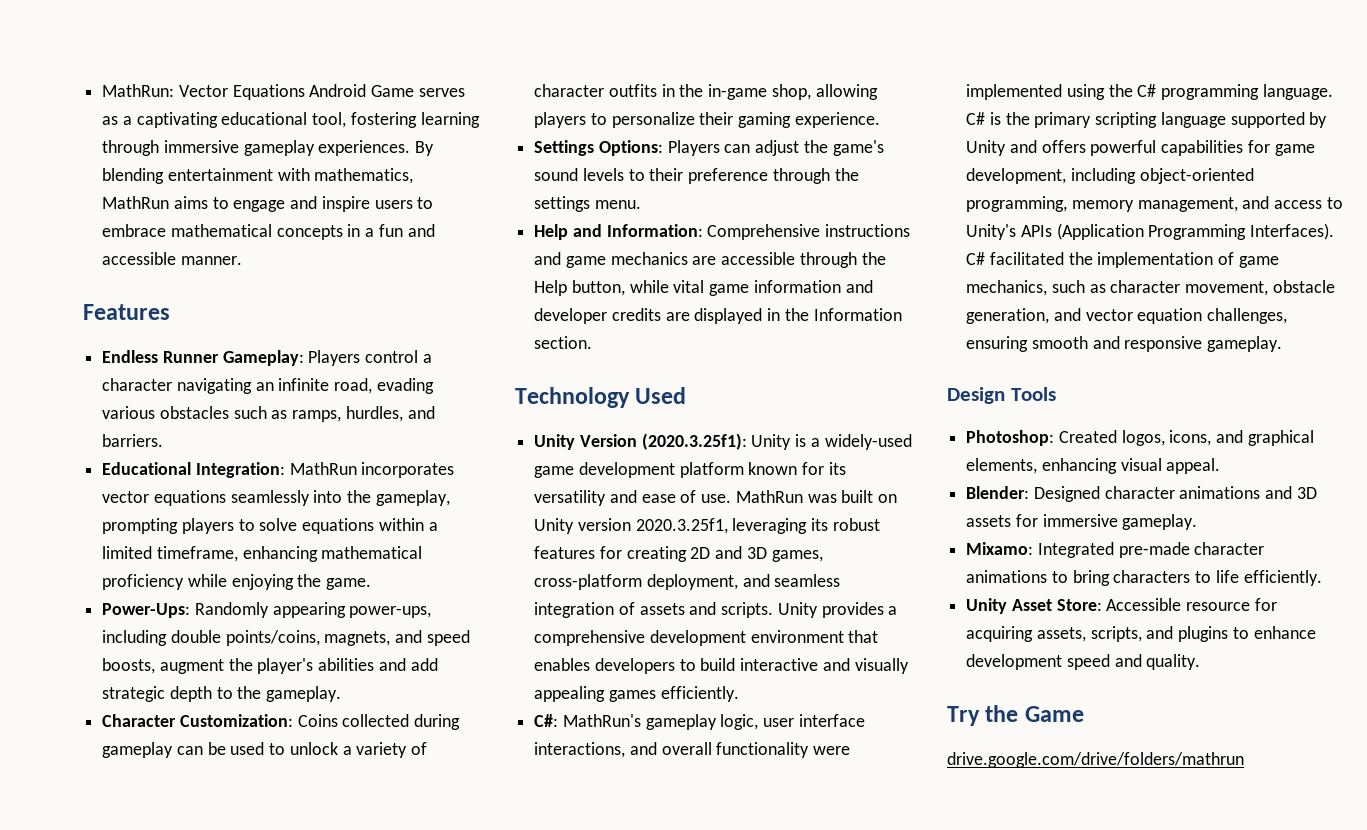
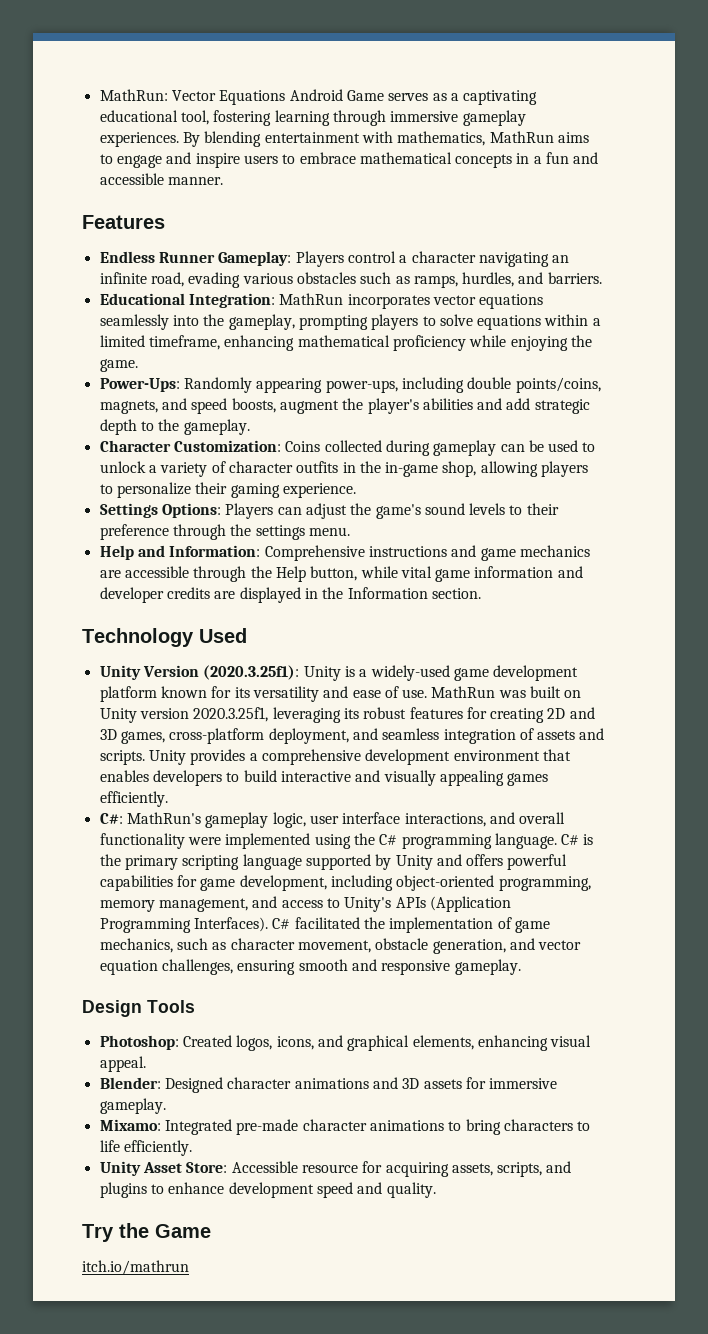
[947,752,1244,768] drive.google.com/drive/folders/mathrun -> [82,1260,189,1275] itch.io/mathrun

